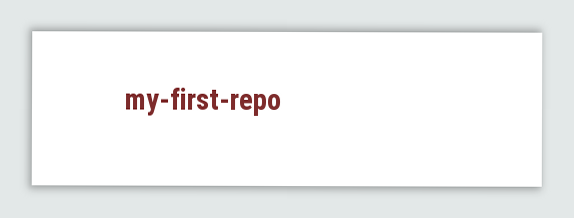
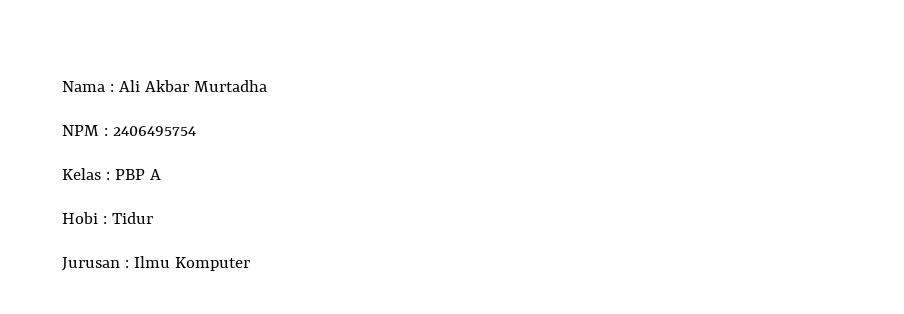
[124,87,282,116] my-first-repo -> [62,80,267,92] [62,125,196,136] [62,168,161,180] [62,212,153,224] [62,256,250,271] Nama : Ali Akbar Murtadha // NPM : 2406495754 // Kelas : PBP A // Hobi : Tidur // Jurusan : Ilmu Komputer

